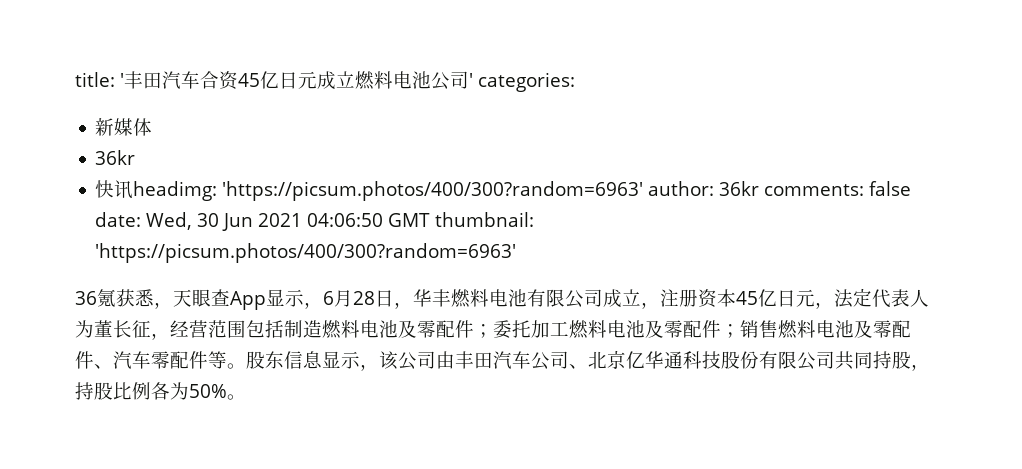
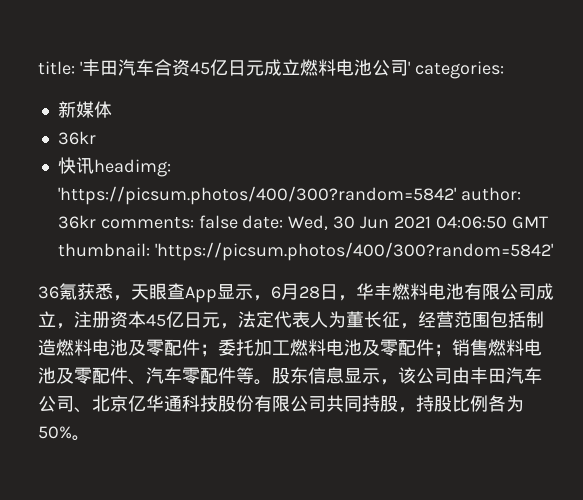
[222,181,644,201] 'https://picsum.photos/400/300?random=6963' -> [57,186,456,205] 'https://picsum.photos/400/300?random=5842'
[95,243,517,263] 'https://picsum.photos/400/300?random=6963' -> [154,242,553,261] 'https://picsum.photos/400/300?random=5842'

